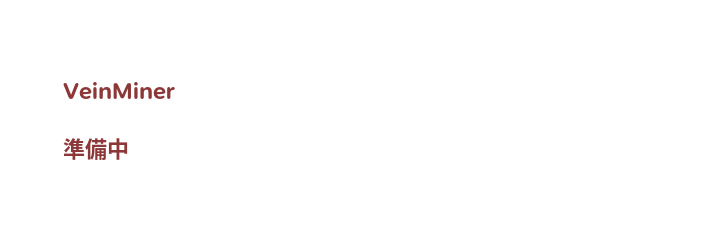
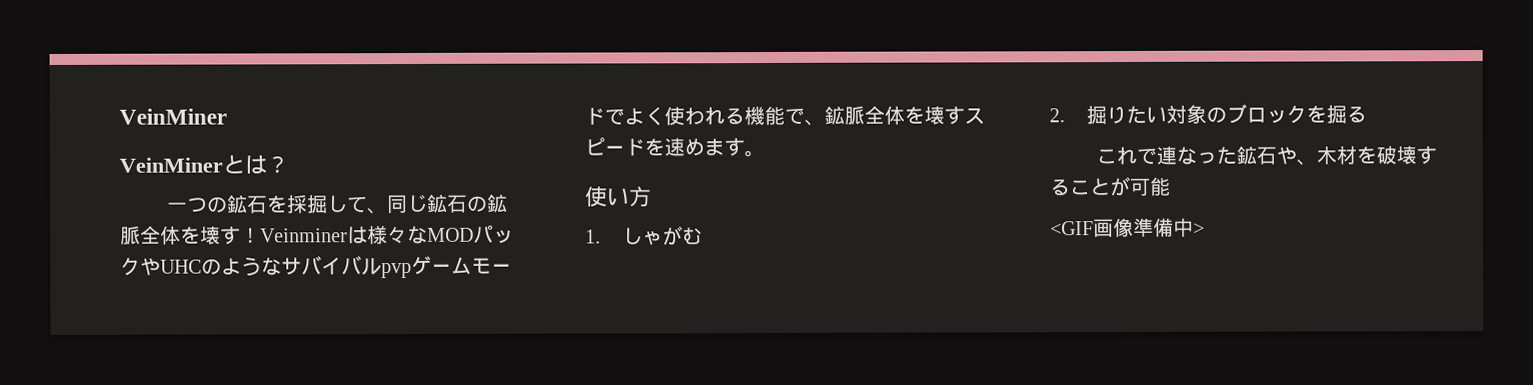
[63,138,129,160] 準備中 -> [119,154,289,175] [167,193,509,215] [120,224,514,245] [120,255,512,279] [584,105,985,126] [584,137,765,158] [584,186,652,207] [585,226,704,246] [1049,103,1368,125] [1096,145,1438,166] [1049,176,1171,197] [1050,217,1205,238] VeinMinerとは？ // 一つの鉱石を採掘して、同じ鉱石の鉱脈全体を壊す！Veinminerは様々なMODパックやUHCのようなサバイバルpvpゲームモードでよく使われる機能で、鉱脈全体を壊すスピードを速めます。 // 使い方 // 1.しゃがむ // 2.掘りたい対象のブロックを掘る // これで連なった鉱石や、木材を破壊することが可能 // <GIF画像準備中>

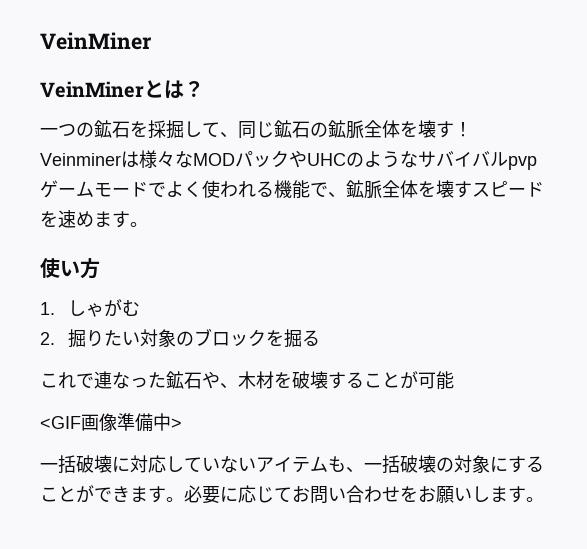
(1205, 228) none -> [40,455,544,473] [40,485,544,504] // 一括破壊に対応していないアイテムも、一括破壊の対象にすることができます。必要に応じてお問い合わせをお願いします。

